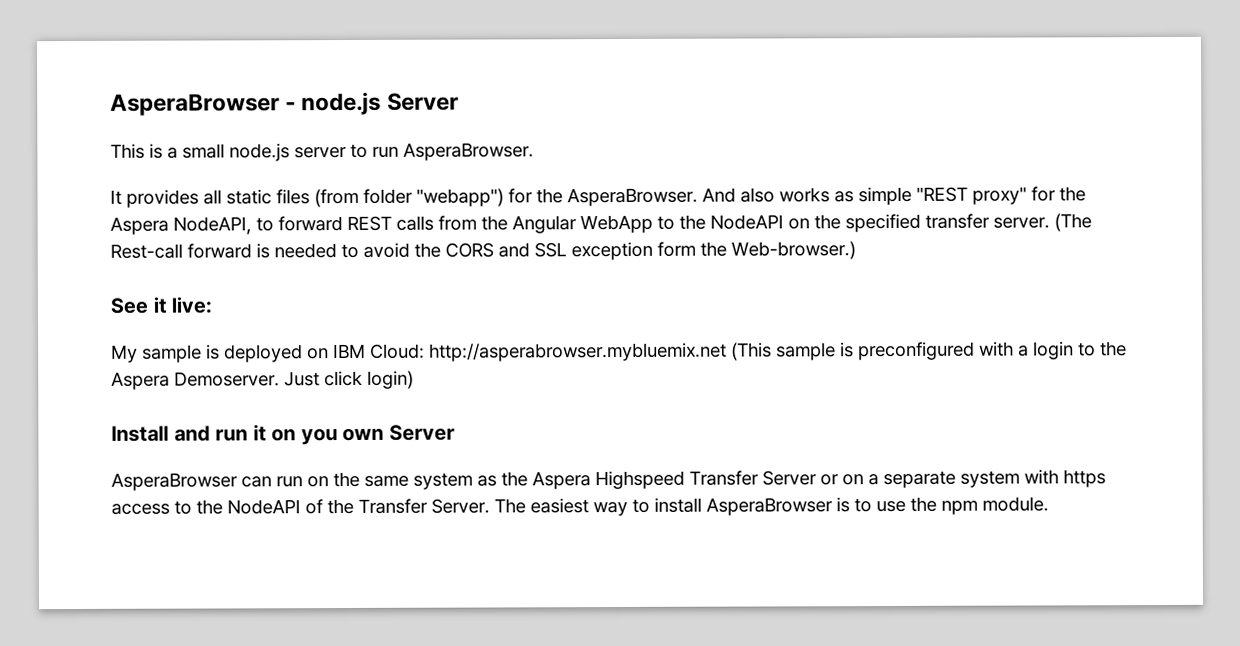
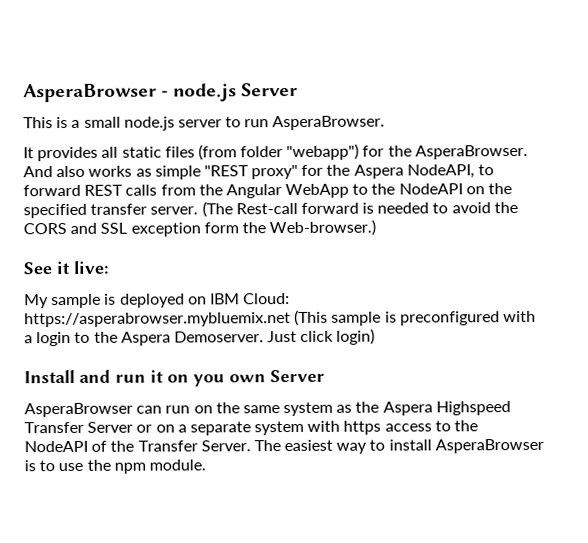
[429,342,727,362] http://asperabrowser.mybluemix.net -> [24,312,291,328] https://asperabrowser.mybluemix.net

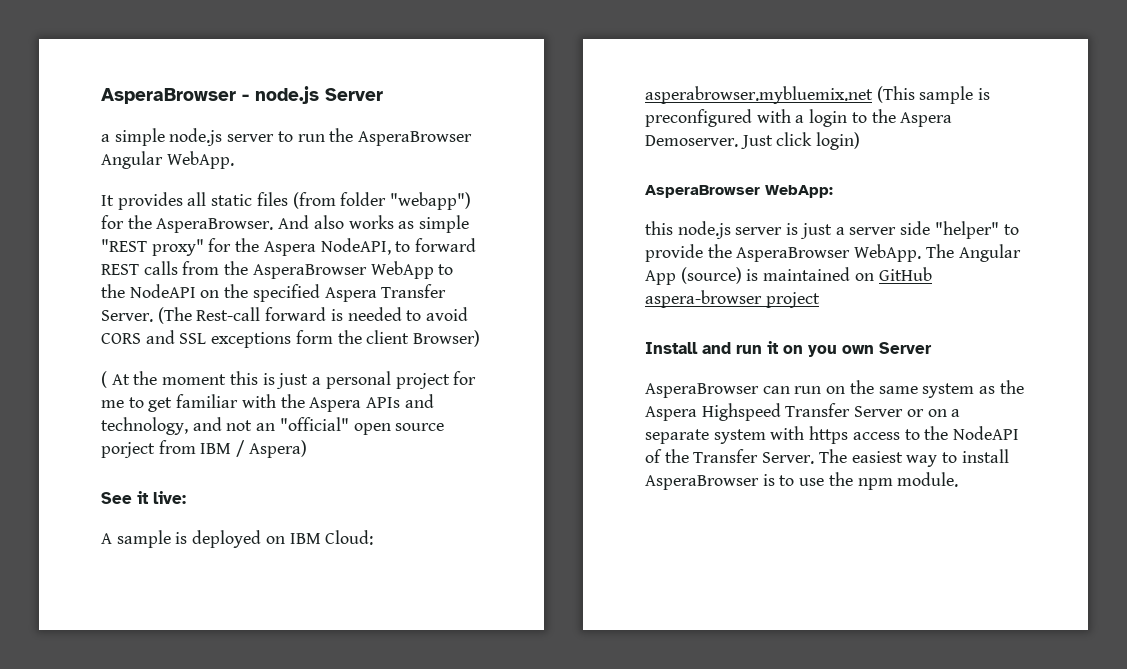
[23,115,386,131] This is a small node.js server to run AsperaBrowser. -> [101,128,473,146] [101,151,234,169] a simple node.js server to run the AsperaBrowser Angular WebApp.
[225,184,282,199] Angular -> [252,264,367,279] AsperaBrowser
[90,203,199,215] transfer server. -> [324,284,447,302] [101,310,153,322] Aspera Transfer Server.
[493,202,518,214] the -> (469, 314) none
[130,222,201,237] exception -> [211,332,292,348] exceptions
[269,219,377,237] Web-browser.) -> [366,330,481,347] [101,371,477,389] [101,394,434,412] [101,417,445,435] [101,440,307,458] client Browser) // ( At the moment this is just a personal project for me to get familiar with the Aspera APIs and technology, and not an "official" open source porject from IBM / Aspera)
[24,294,49,309] My -> [101,533,112,544] A
[24,312,291,328] https://asperabrowser.mybluemix.net -> [645,86,873,104] asperabrowser.mybluemix.net
(376, 336) none -> [645,185,833,198] [645,221,1019,239] [645,244,1021,262] [645,267,932,285] [645,290,820,308] // AsperaBrowser WebApp: // this node.js server is just a server side "helper" to provide the AsperaBrowser WebApp. The Angular App (source) is maintained on GitHub aspera-browser project

